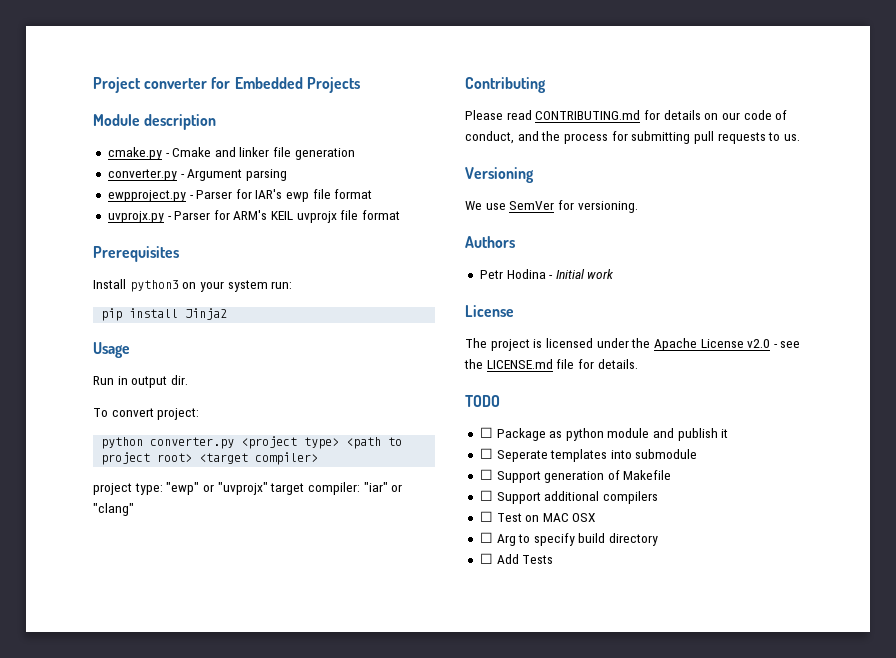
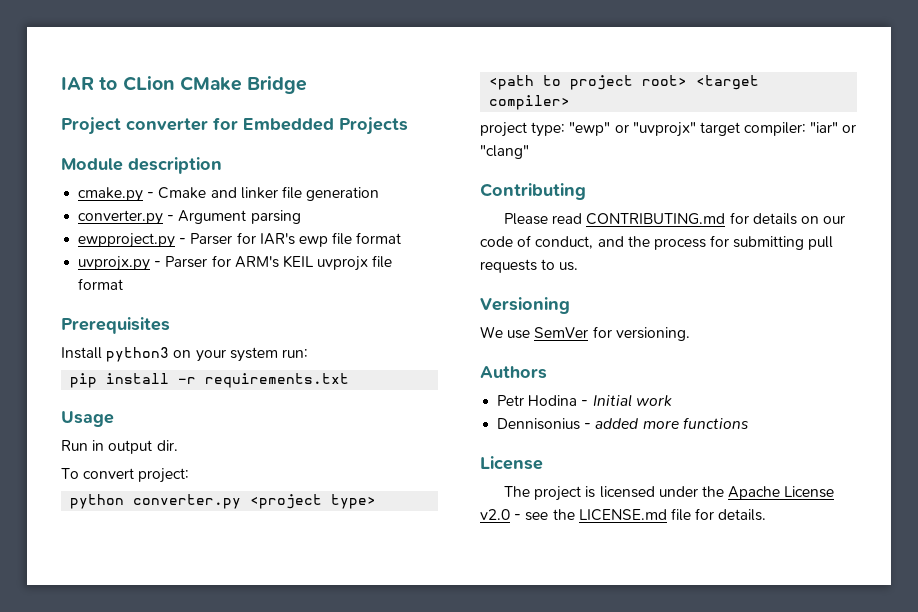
(93, 85) none -> [61,76,308,94] IAR to CLion CMake Bridge //
[185,308,228,320] Jinja2 -> [178,373,350,388] -r requirements.txt
(615, 274) none -> [497,417,749,430] // Dennisonius - added more functions
[465,395,500,407] [479,427,729,441] [479,448,698,462] [479,469,672,483] [479,490,658,504] [479,511,596,522] [479,532,659,546] [479,553,554,564] // TODO // ☐ Package as python module and publish it // ☐ Seperate templates into submodule // ☐ Support generation of Makefile // ☐ Support additional compilers // ☐ Test on MAC OSX // ☐ Arg to specify build directory // ☐ Add Tests -> (767, 515) none

